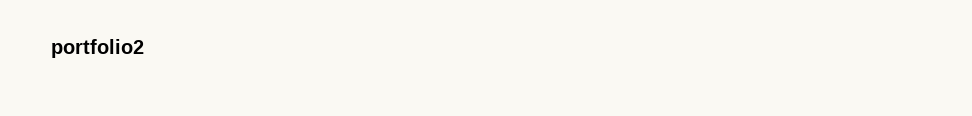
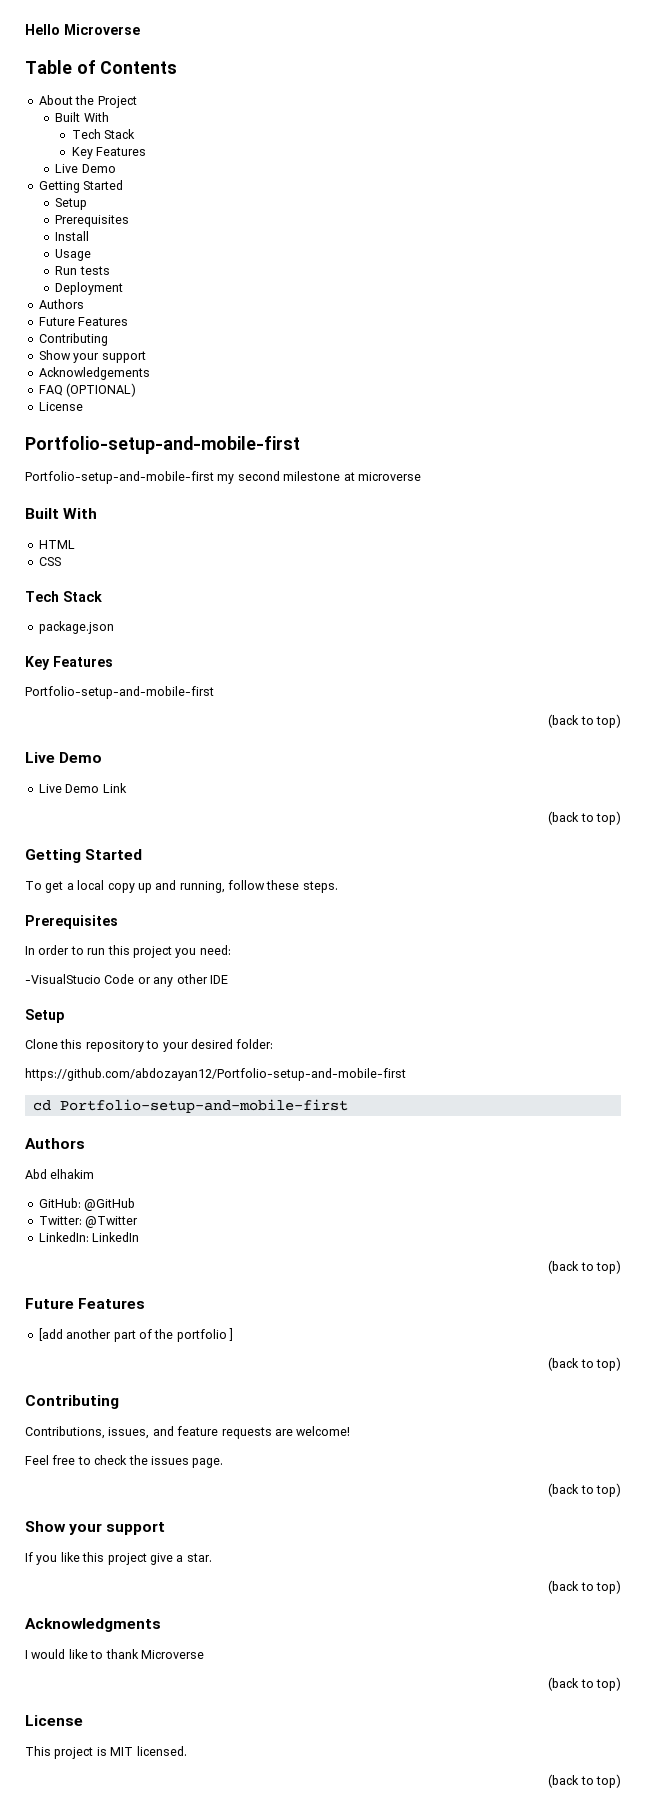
[51,39,144,58] portfolio2 -> [25,24,140,35] [25,60,178,74] [38,95,137,108] [55,112,109,122] [71,129,135,139] [71,147,146,159] [55,164,116,173] [38,180,124,193] [55,198,88,210] [55,215,130,227] [55,231,90,241] [55,249,92,261] [55,266,110,275] [55,282,124,295] [38,299,84,309] [38,317,129,326] [38,333,108,346] [38,350,146,363] [38,367,150,380] [38,383,137,397] [38,402,83,411] [25,436,300,454] [25,471,421,484] [25,508,98,519] [38,540,75,549] [38,557,61,566] [25,591,102,602] [38,621,114,634] [25,656,113,670] [25,686,214,699] [548,714,621,728] [25,752,103,763] [38,783,127,793] [548,811,621,825] [25,849,143,863] [25,880,338,893] [25,915,118,929] [25,945,231,958] [25,974,228,987] [25,1009,64,1023] [25,1039,274,1052] [25,1068,406,1081] [32,1099,348,1113] [25,1138,85,1149] [25,1169,95,1179] [38,1198,136,1211] [38,1216,139,1228] [38,1232,140,1242] [548,1260,621,1274] [25,1298,146,1309] [38,1328,233,1342] [548,1357,621,1371] [25,1395,119,1409] [25,1426,351,1439] [25,1455,224,1468] [548,1483,621,1497] [25,1521,166,1535] [25,1552,212,1565] [548,1580,621,1594] [25,1618,161,1632] [25,1649,204,1659] [548,1677,621,1691] [25,1715,83,1726] [25,1746,187,1759] [548,1774,621,1788] Hello Microverse // Table of Contents // About the Project // Built With // Tech Stack // Key Features // Live Demo // Getting Started // Setup // Prerequisites // Install // Usage // Run tests // Deployment // Authors // Future Features // Contributing // Show your support // Acknowledgements // FAQ (OPTIONAL) // License // Portfolio-setup-and-mobile-first // Portfolio-setup-and-mobile-first my second milestone at microverse // Built With // HTML // CSS // Tech Stack // package.json // Key Features // Portfolio-setup-and-mobile-first // (back to top) // Live Demo // Live Demo Link // (back to top) // Getting Started // To get a local copy up and running, follow these steps. // Prerequisites // In order to run this project you need: // -VisualStucio Code or any other IDE // Setup // Clone this repository to your desired folder: // https://github.com/abdozayan12/Portfolio-setup-and-mobile-first // cd Portfolio-setup-and-mobile-first // Authors // Abd elhakim // GitHub: @GitHub // Twitter: @Twitter // LinkedIn: LinkedIn // (back to top) // Future Features // [add another part of the portfolio ] // (back to top) // Contributing // Contributions, issues, and feature requests are welcome! // Feel free to check the issues page. // (back to top) // Show your support // If you like this project give a star. // (back to top) // Acknowledgments // I would like to thank Microverse // (back to top) // License // This project is MIT licensed. // (back to top)

